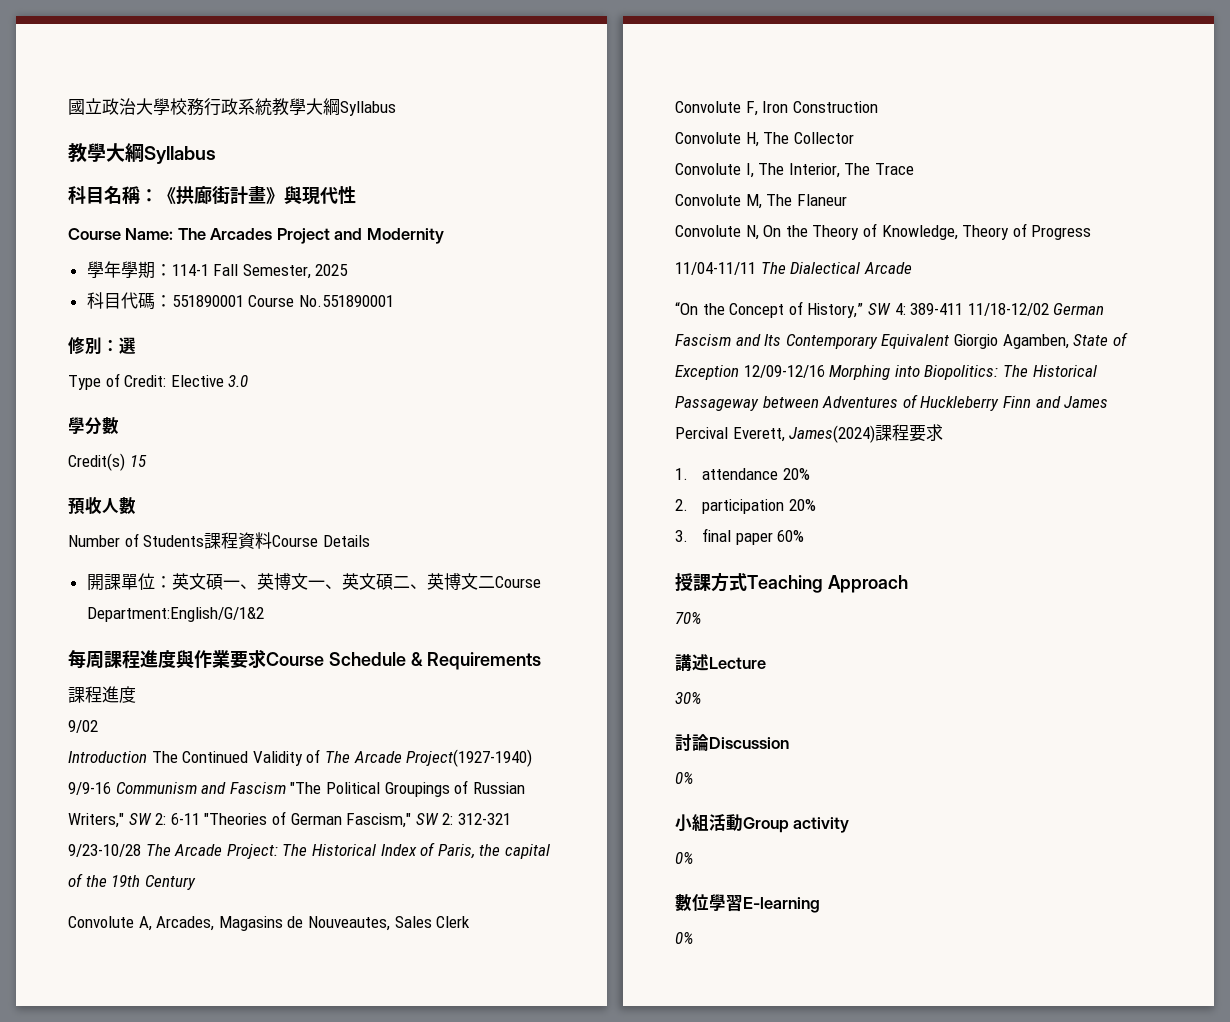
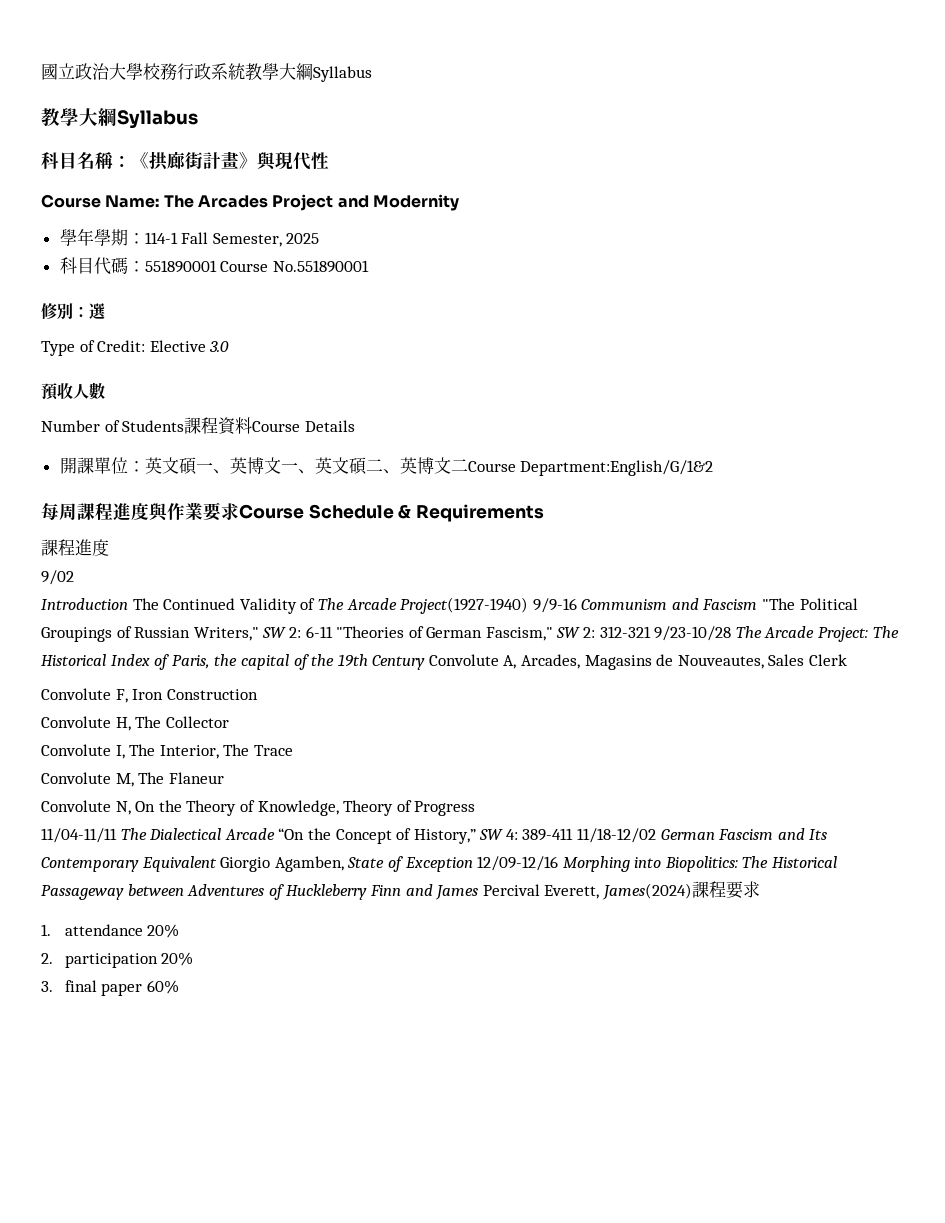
[68,417,119,435] [68,453,147,471] // 學分數 // Credit(s) 15 -> (230, 346) none
(196, 882) // -> (426, 662) none
(912, 268) // -> (275, 834) none
[675,572,908,593] [675,612,701,624] [675,654,766,671] [675,692,701,704] [675,734,789,751] [675,772,693,784] [675,814,850,833] [675,852,693,864] [675,894,820,913] [675,932,693,944] // 授課方式Teaching Approach // 70% // 講述Lecture // 30% // 討論Discussion // 0% // 小組活動Group activity // 0% // 數位學習E-learning // 0% -> (179, 987) none

